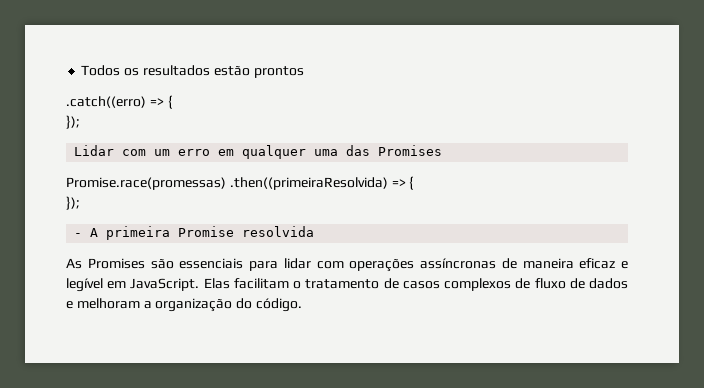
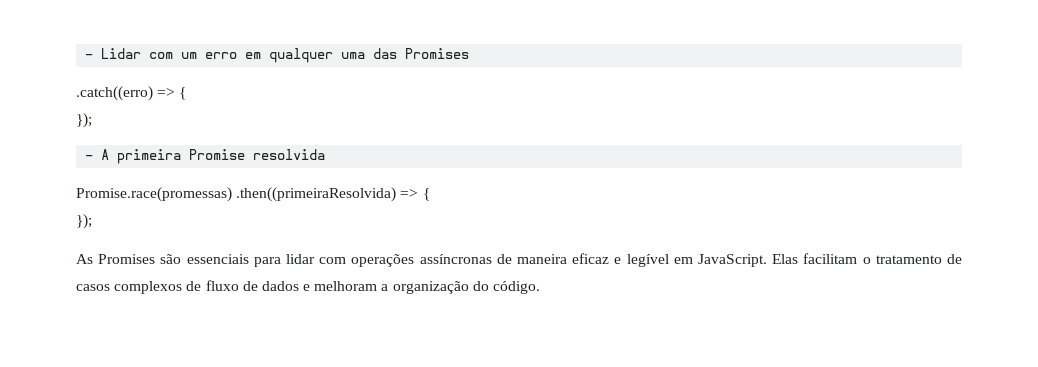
[81,65,304,78] [66,95,173,109] [66,115,80,129] Todos os resultados estão prontos // .catch((erro) => { // }); // -> [85,54,94,59] -
[66,177,388,190] Promise.race(promessas) .then((primeiraResolvida) -> [76,86,153,101] .catch((erro)
(315, 231) none -> [76,187,430,202] [76,214,92,229] // Promise.race(promessas) .then((primeiraResolvida) => { // });

